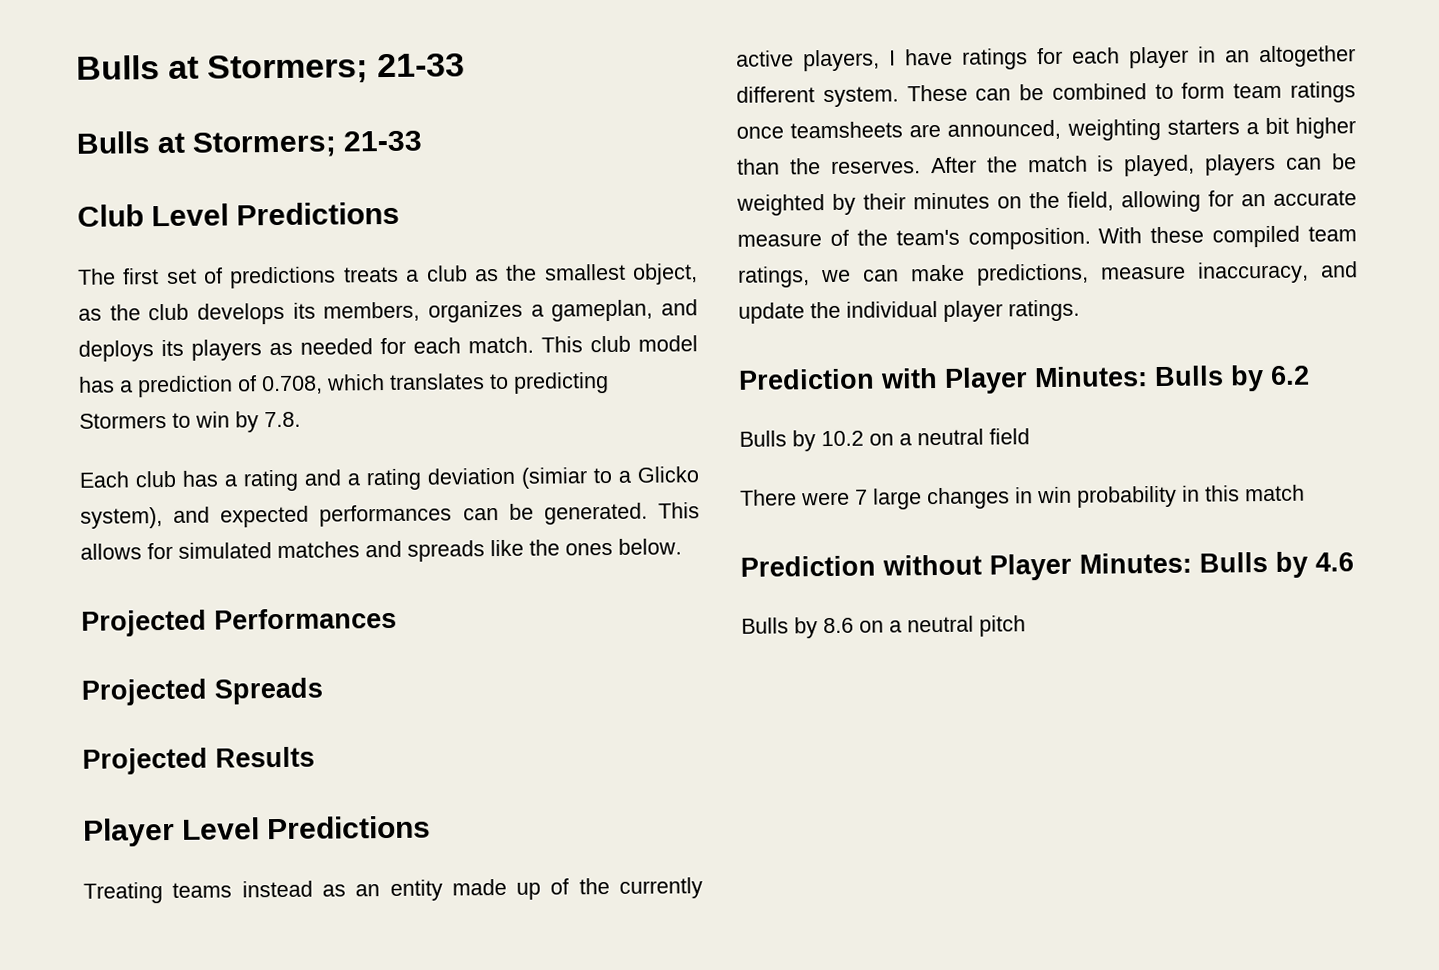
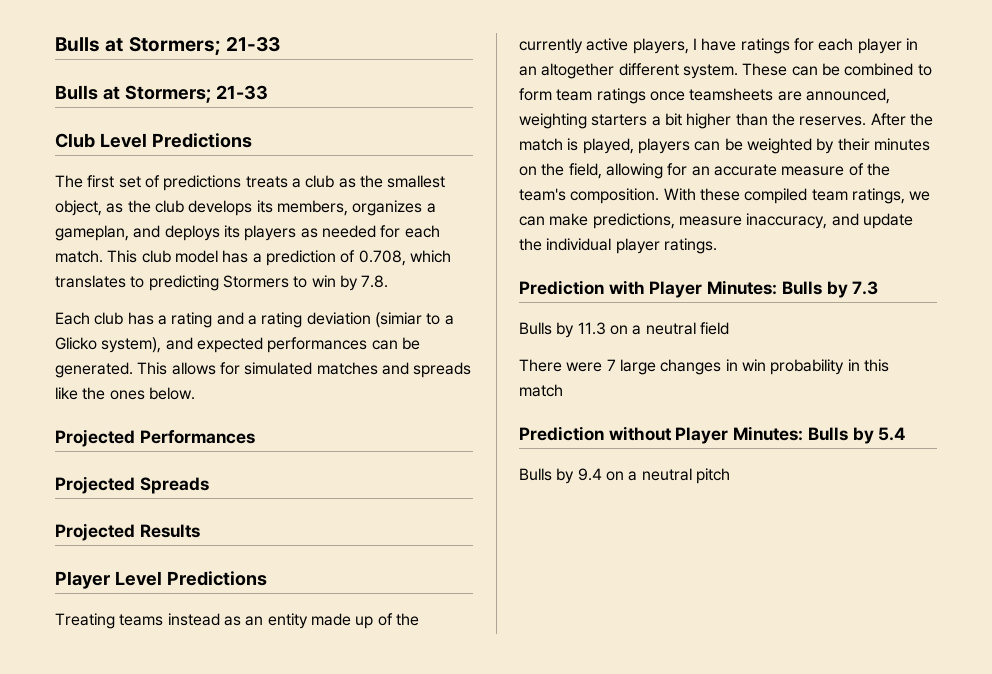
[1270,365,1310,385] [739,430,864,452] 6.2 // Bulls by 10.2 -> [852,281,879,295] [519,322,606,338] 7.3 // Bulls by 11.3
[1315,552,1354,572] [741,617,854,639] 4.6 // Bulls by 8.6 -> [878,427,907,441] [519,468,602,484] 5.4 // Bulls by 9.4

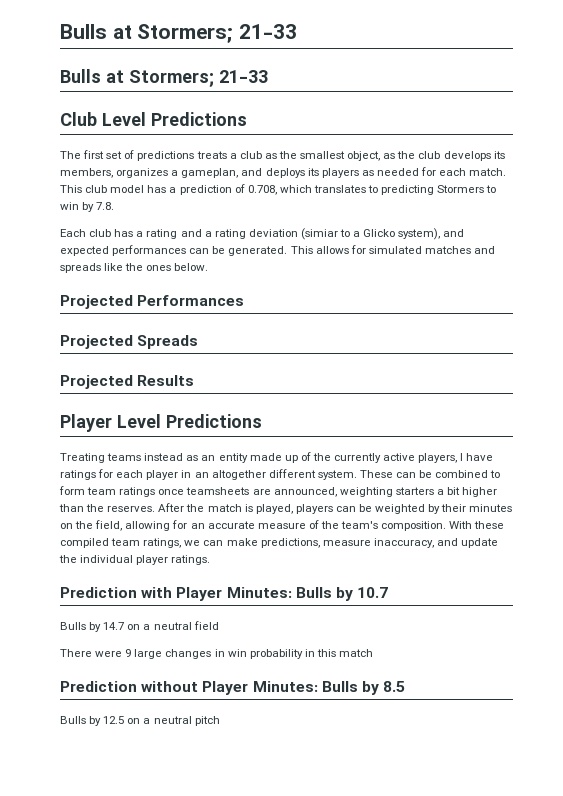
[852,281,879,295] [519,322,606,338] 7.3 // Bulls by 11.3 -> [357,587,389,598] [60,622,125,632] 10.7 // Bulls by 14.7
[606,359,616,371] 7 -> [125,649,132,657] 9
[878,427,907,441] [519,468,602,484] 5.4 // Bulls by 9.4 -> [383,681,406,692] [60,716,125,726] 8.5 // Bulls by 12.5

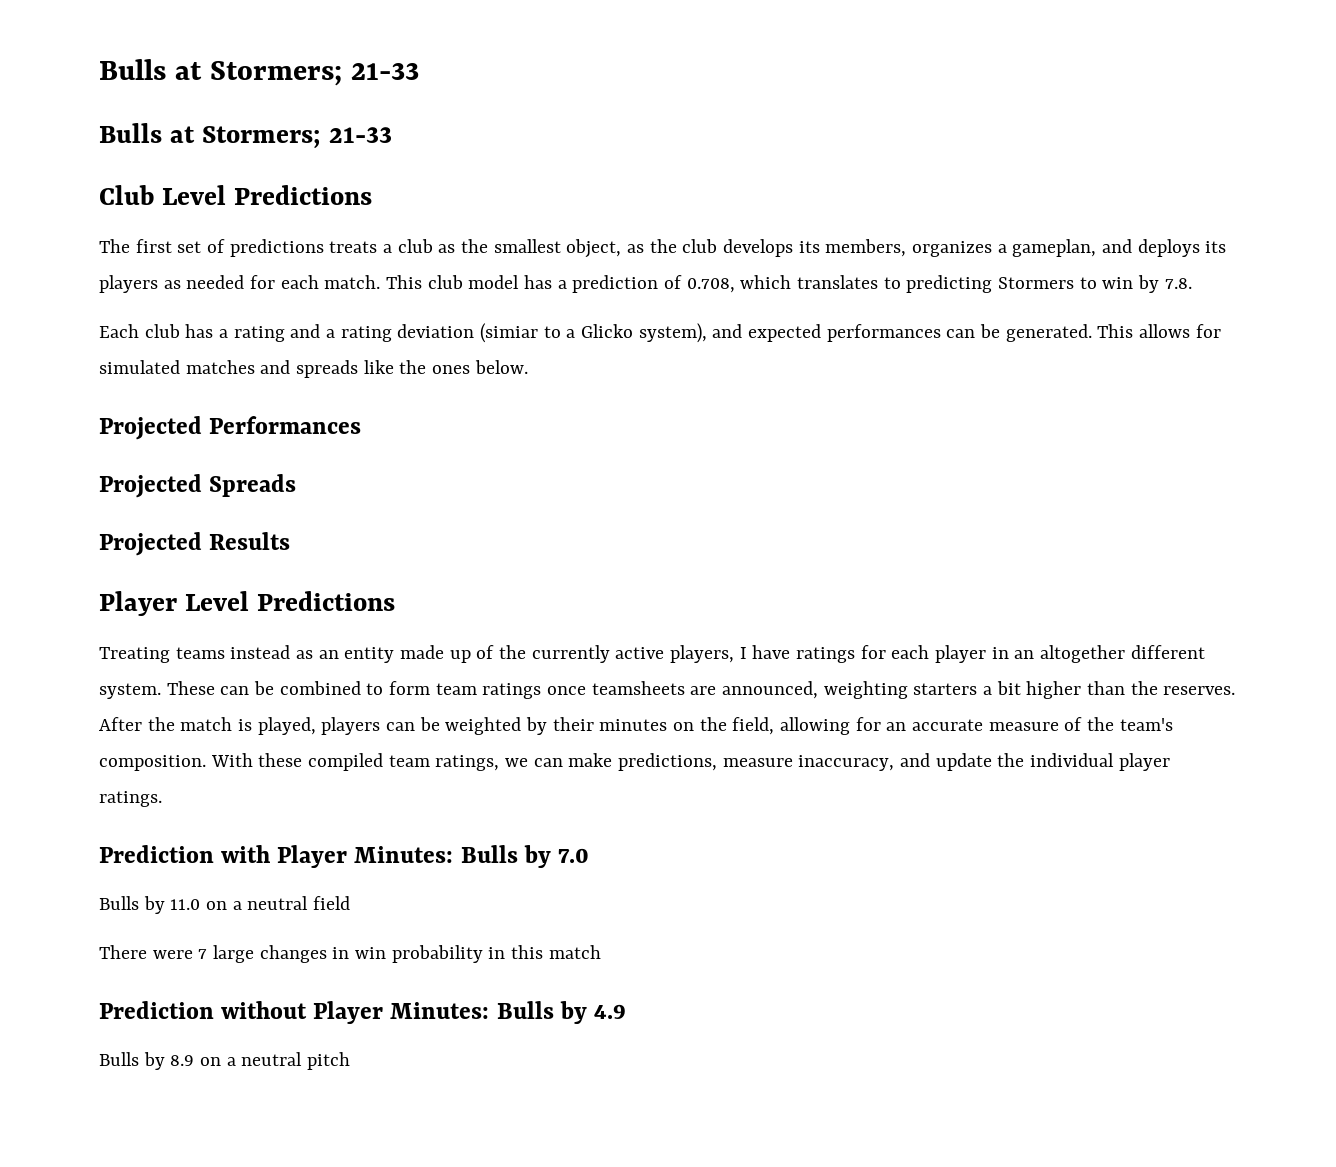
[357,587,389,598] [60,622,125,632] 10.7 // Bulls by 14.7 -> [557,848,589,863] [99,896,201,914] 7.0 // Bulls by 11.0
[125,649,132,657] 9 -> [198,949,208,959] 7
[383,681,406,692] [60,716,125,726] 8.5 // Bulls by 12.5 -> [593,1004,626,1019] [99,1052,195,1070] 4.9 // Bulls by 8.9

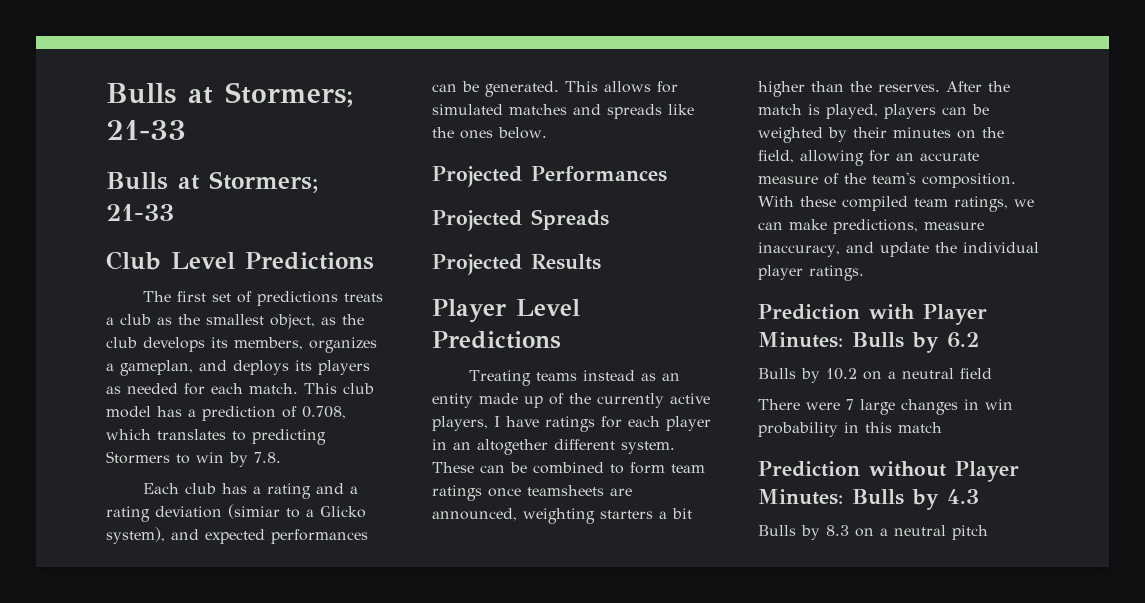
[557,848,589,863] [99,896,201,914] 7.0 // Bulls by 11.0 -> [947,332,979,348] [758,368,857,383] 6.2 // Bulls by 10.2
[593,1004,626,1019] [99,1052,195,1070] 4.9 // Bulls by 8.9 -> [947,489,979,504] [758,525,849,540] 4.3 // Bulls by 8.3

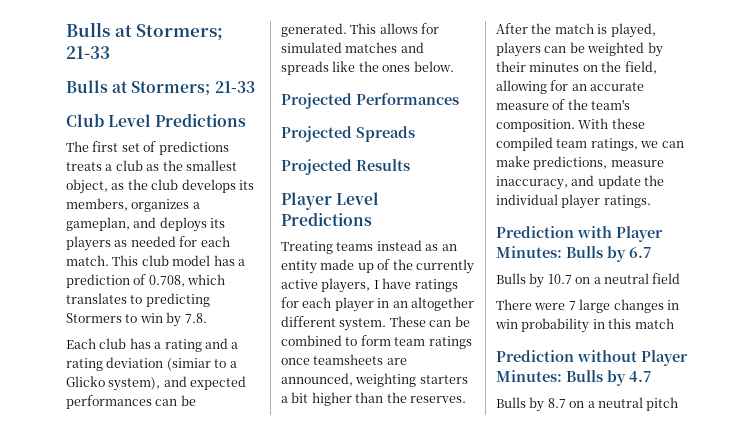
[947,332,979,348] [758,368,857,383] 6.2 // Bulls by 10.2 -> [629,247,652,258] [496,273,572,288] 6.7 // Bulls by 10.7
[947,489,979,504] [758,525,849,540] 4.3 // Bulls by 8.3 -> [629,371,652,382] [496,397,566,412] 4.7 // Bulls by 8.7

